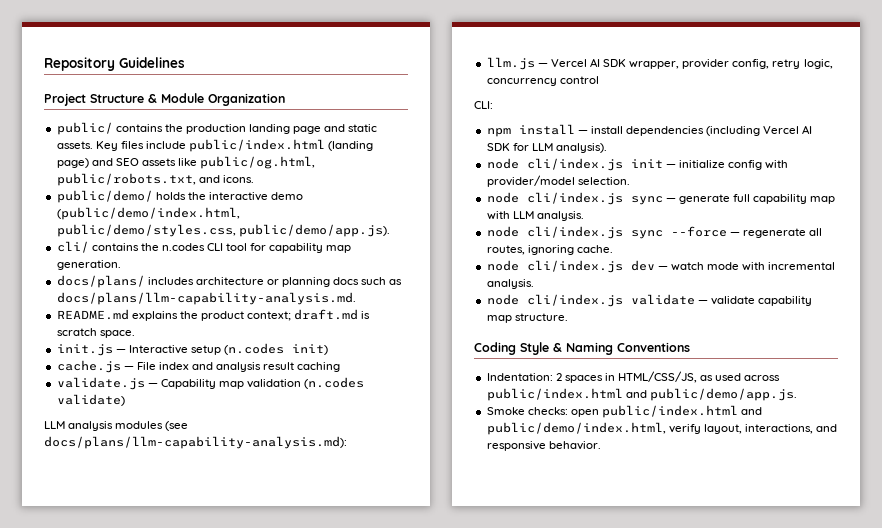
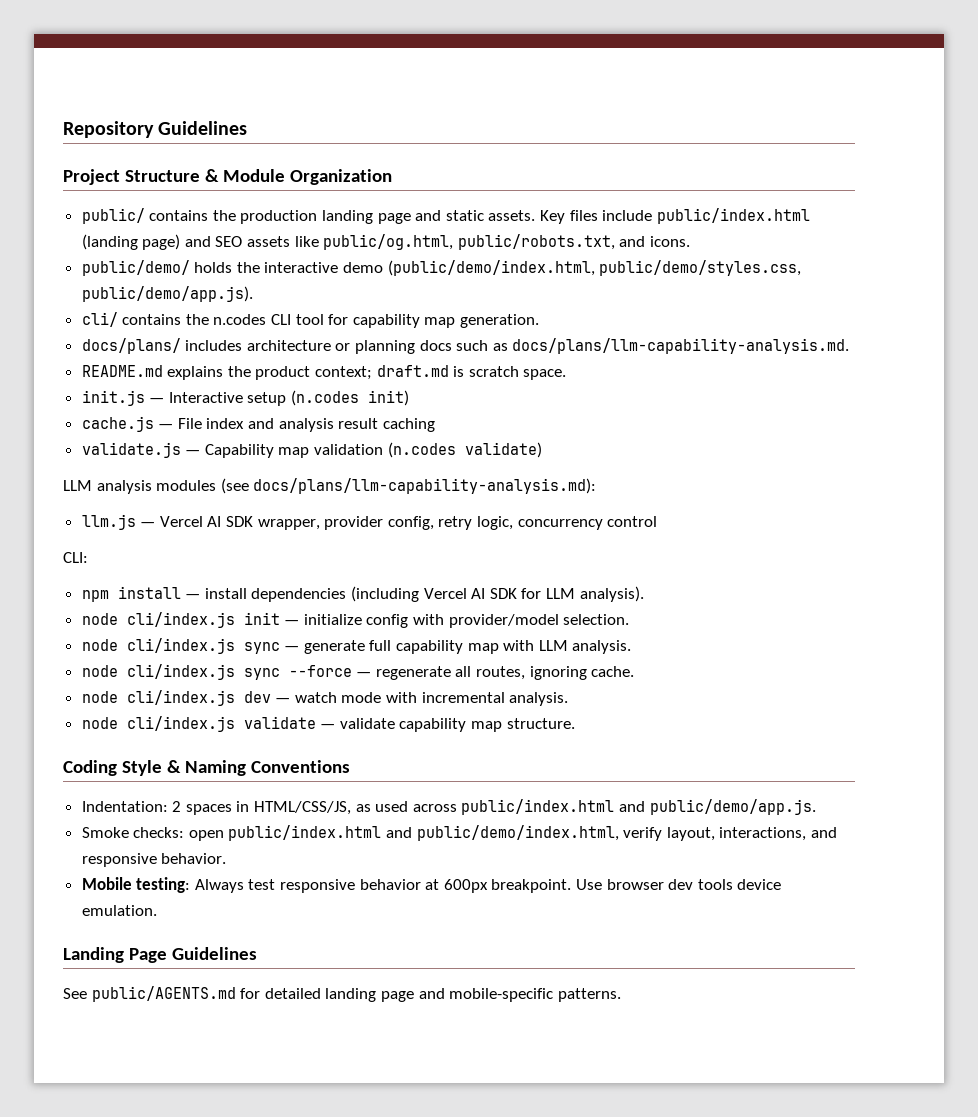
(601, 445) none -> [81,877,782,893] [81,905,157,916] [63,947,257,963] [63,986,621,1002] // Mobile testing: Always test responsive behavior at 600px breakpoint. Use browser dev tools device emulation. // Landing Page Guidelines // See public/AGENTS.md for detailed landing page and mobile-specific patterns.

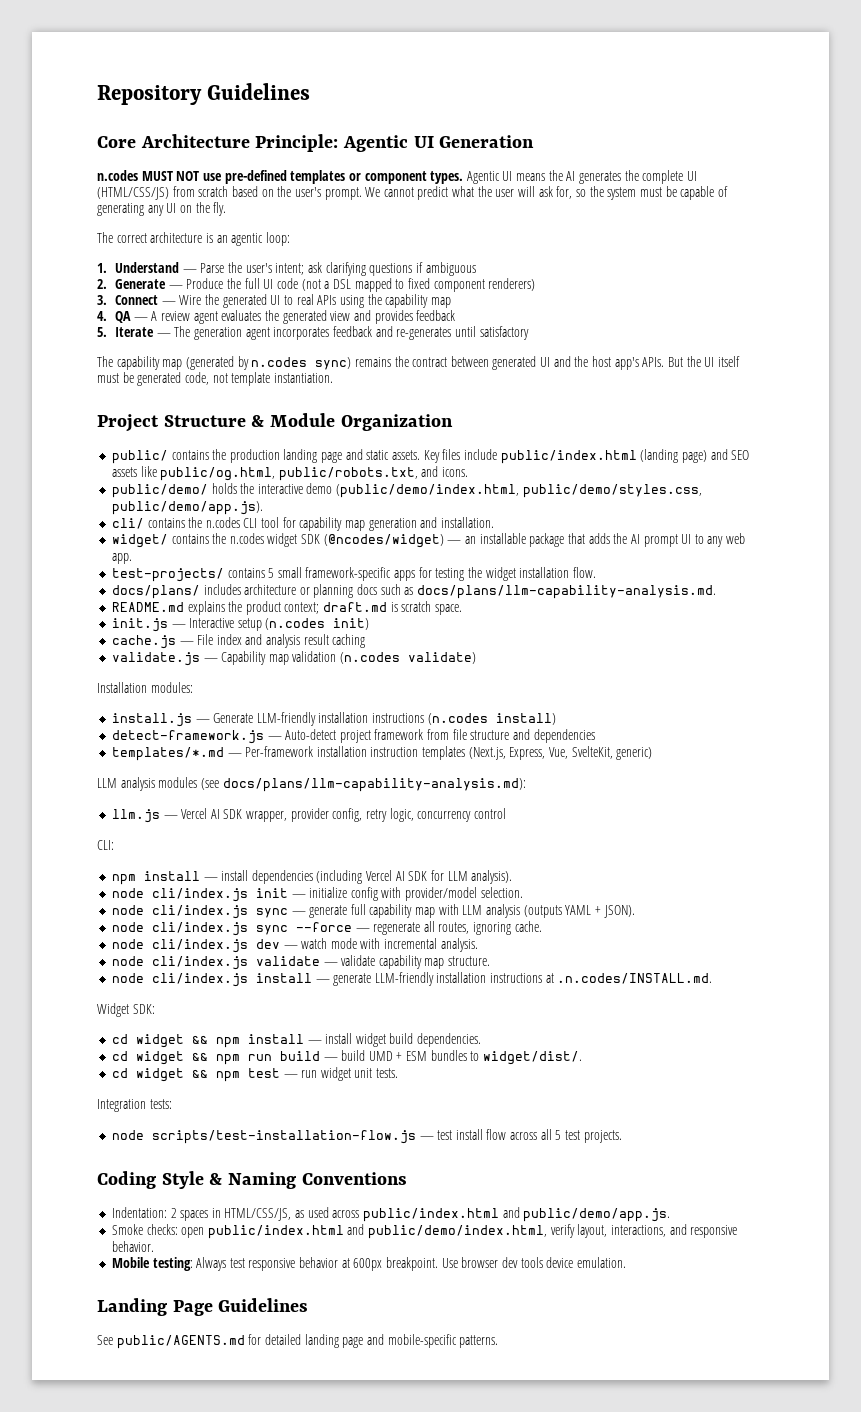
(248, 128) none -> [97,134,535,152] [97,170,697,184] [97,186,728,200] [97,202,227,216] [97,232,290,246] [97,262,476,276] [97,278,536,292] [97,294,451,308] [97,310,456,324] [97,326,529,340] [97,356,740,370] [97,372,333,386] // Core Architecture Principle: Agentic UI Generation // n.codes MUST NOT use pre-defined templates or component types. Agentic UI means the AI generates the complete UI (HTML/CSS/JS) from scratch based on the user's prompt. We cannot predict what the user will ask for, so the system must be capable of generating any UI on the fly. // The correct architecture is an agentic loop: // 1. Understand — Parse the user's intent; ask clarifying questions if ambiguous // 2. Generate — Produce the full UI code (not a DSL mapped to fixed component renderers) // 3. Connect — Wire the generated UI to real APIs using the capability map // 4. QA — A review agent evaluates the generated view and provides feedback // 5. Iterate — The generation agent incorporates feedback and re-generates until satisfactory // The capability map (generated by n.codes sync) remains the contract between generated UI and the host app's APIs. But the UI itself must be generated code, not template instantiation.
[460,314,540,328] generation. -> [368,517,494,531] [111,533,746,548] [111,553,132,564] [111,567,596,582] generation and installation. // widget/ contains the n.codes widget SDK (@ncodes/widget) — an installable package that adds the AI prompt UI to any web app. // test-projects/ contains 5 small framework-specific apps for testing the widget installation flow.
(542, 450) none -> [97,682,193,693] [111,712,556,727] [111,729,595,744] [111,746,653,761] // Installation modules: // install.js — Generate LLM-friendly installation instructions (n.codes install) // detect-framework.js — Auto-detect project framework from file structure and dependencies // templates/*.md — Per-framework installation instruction templates (Next.js, Express, Vue, SvelteKit, generic)
[572,640,632,654] analysis. -> [486,904,635,918] analysis (outputs YAML + JSON).
(575, 723) none -> [111,972,713,987] [97,1003,155,1017] [111,1033,482,1048] [111,1050,583,1065] [111,1067,399,1082] [97,1099,172,1112] [111,1129,622,1144] // node cli/index.js install — generate LLM-friendly installation instructions at .n.codes/INSTALL.md. // Widget SDK: // cd widget && npm install — install widget build dependencies. // cd widget && npm run build — build UMD + ESM bundles to widget/dist/. // cd widget && npm test — run widget unit tests. // Integration tests: // node scripts/test-installation-flow.js — test install flow across all 5 test projects.

